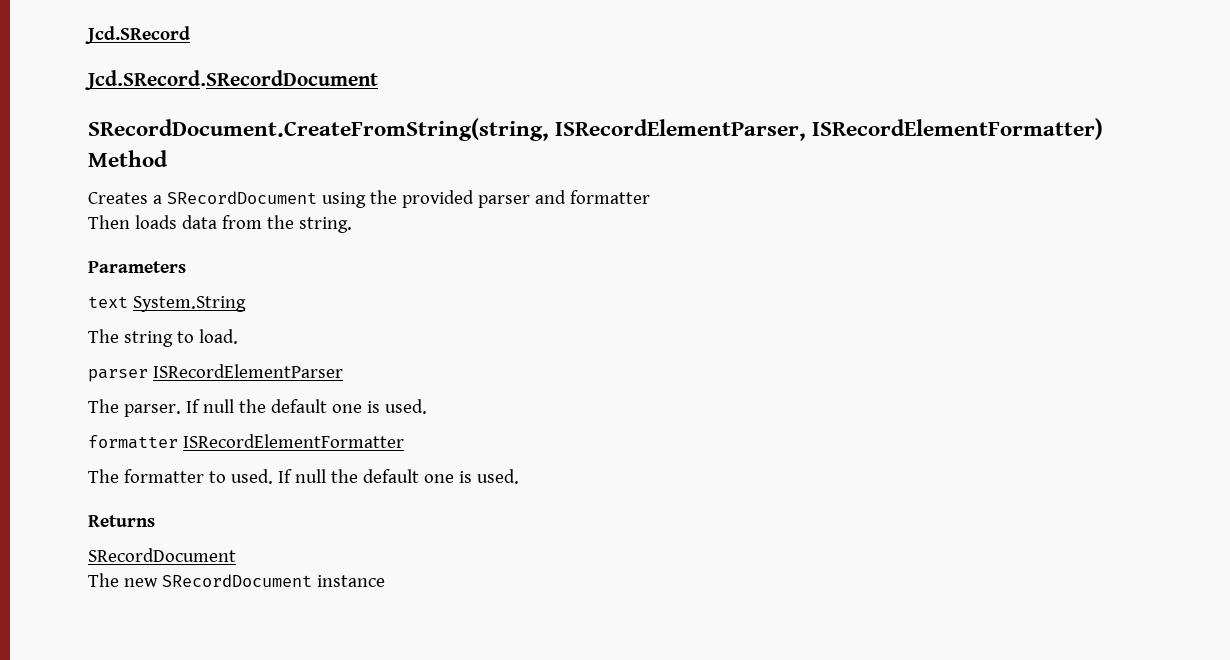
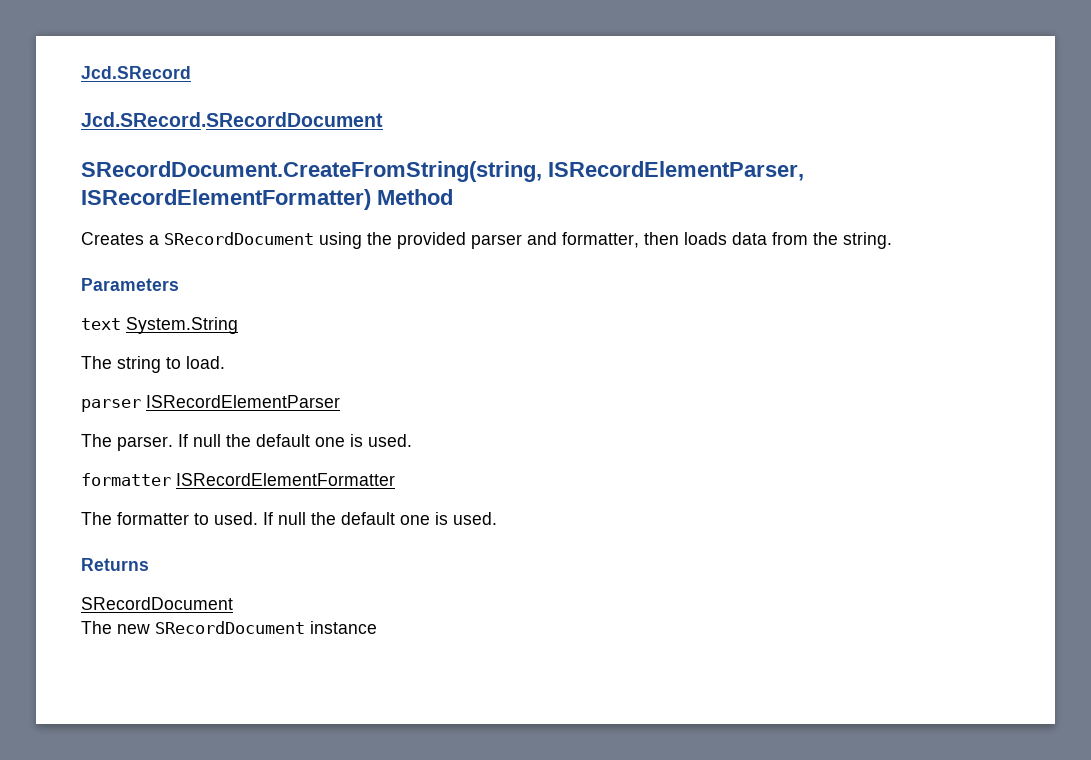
[569,190,650,204] [88,215,130,229] formatter // Then -> [562,232,679,248] formatter, then

